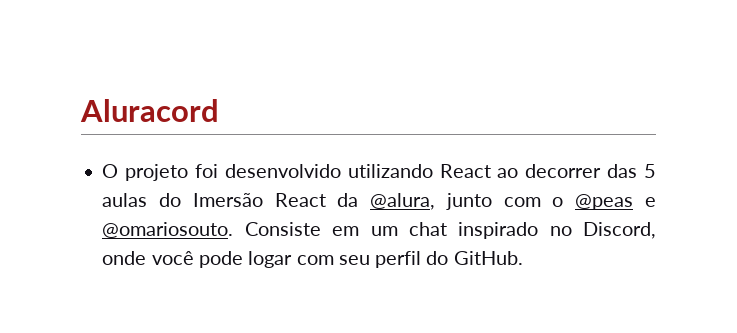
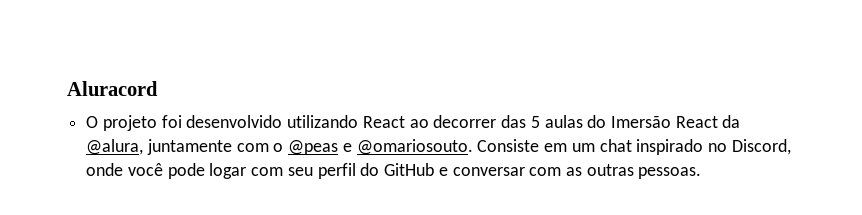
[445,193,492,210] junto -> [146,139,232,155] juntamente
[453,251,523,265] GitHub. -> [384,163,702,179] GitHub e conversar com as outras pessoas.

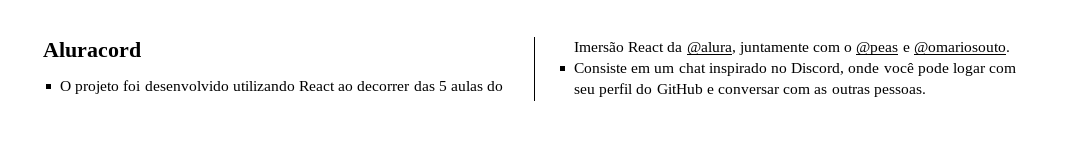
(473, 147) none -> (1010, 48) //

